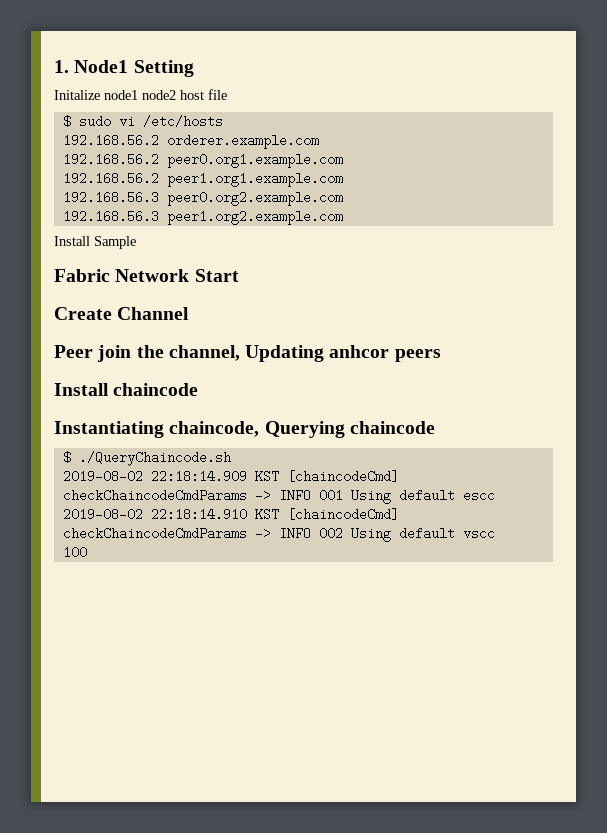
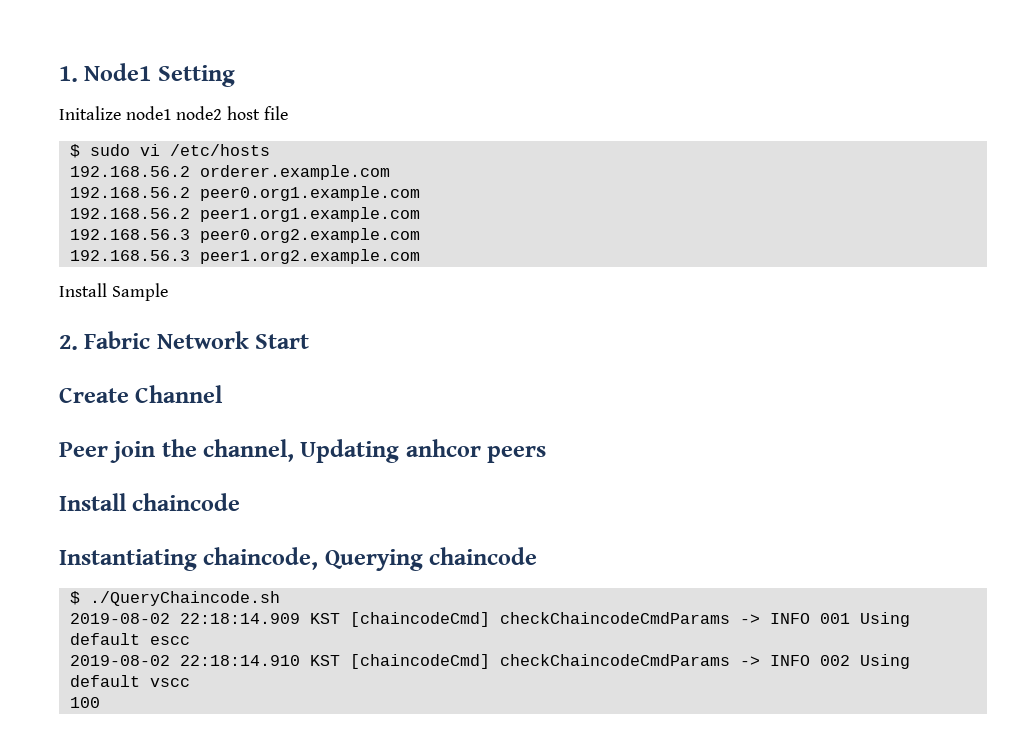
(136, 242) none -> [59,335,78,350] 2.

